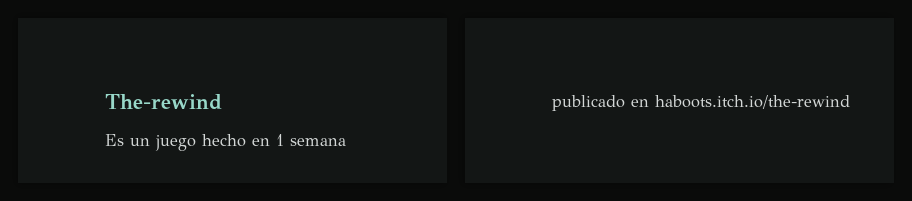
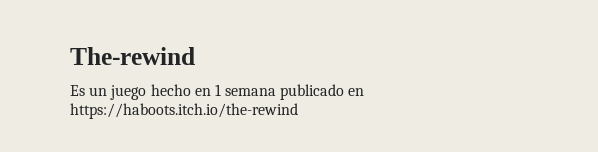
[655,95,850,109] haboots.itch.io/the-rewind -> [70,103,298,119] https://haboots.itch.io/the-rewind

